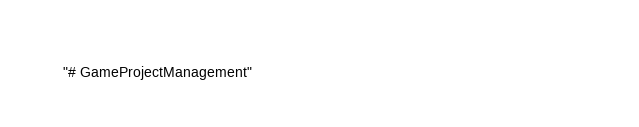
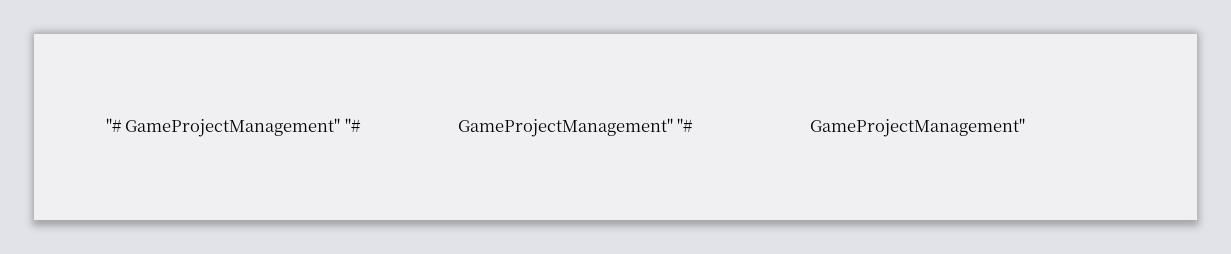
[63,66,252,80] "# GameProjectManagement" -> [106,118,1025,137] "# GameProjectManagement" "# GameProjectManagement" "# GameProjectManagement"

